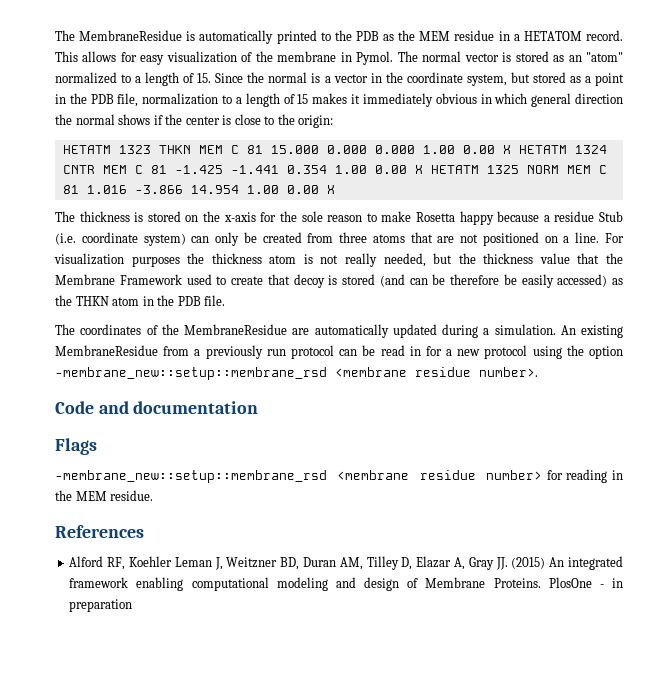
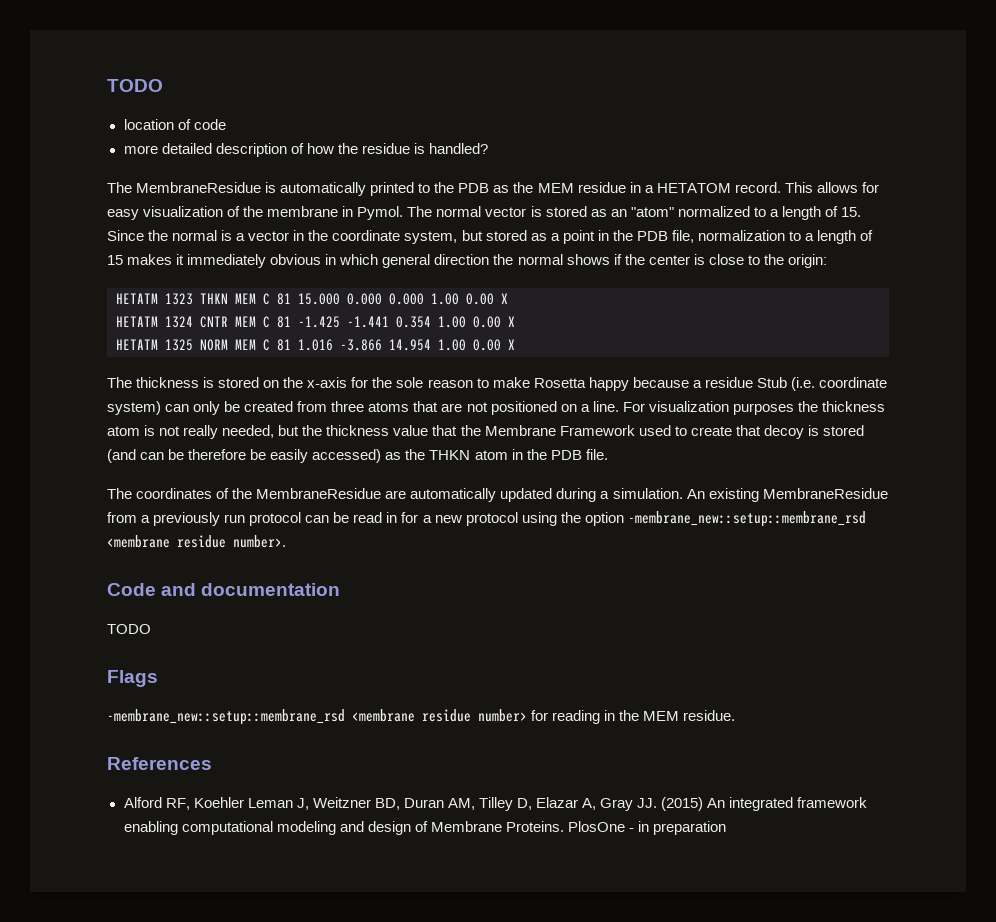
(55, 35) none -> [107,79,163,92] [123,119,226,130] [123,143,488,157] TODO // location of code // more detailed description of how the residue is handled? //
(511, 149) none -> (508, 298) //
(423, 169) none -> (515, 321) //
(259, 407) none -> [107,624,151,634] // TODO

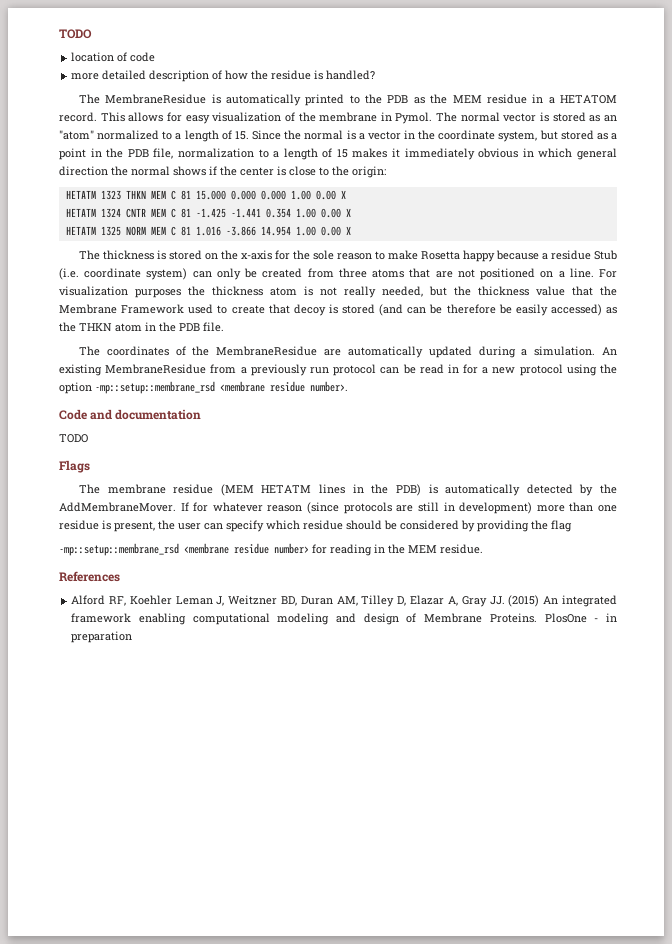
[627,511,866,527] -membrane_new::setup::membrane_rsd -> [95,381,215,394] -mp::setup::membrane_rsd
[107,709,345,725] -membrane_new::setup::membrane_rsd -> [78,484,617,496] [59,502,618,514] [59,520,572,532] [59,543,179,556] The membrane residue (MEM HETATM lines in the PDB) is automatically detected by the AddMembraneMover. If for whatever reason (since protocols are still in development) more than one residue is present, the user can specify which residue should be considered by providing the flag // -mp::setup::membrane_rsd

